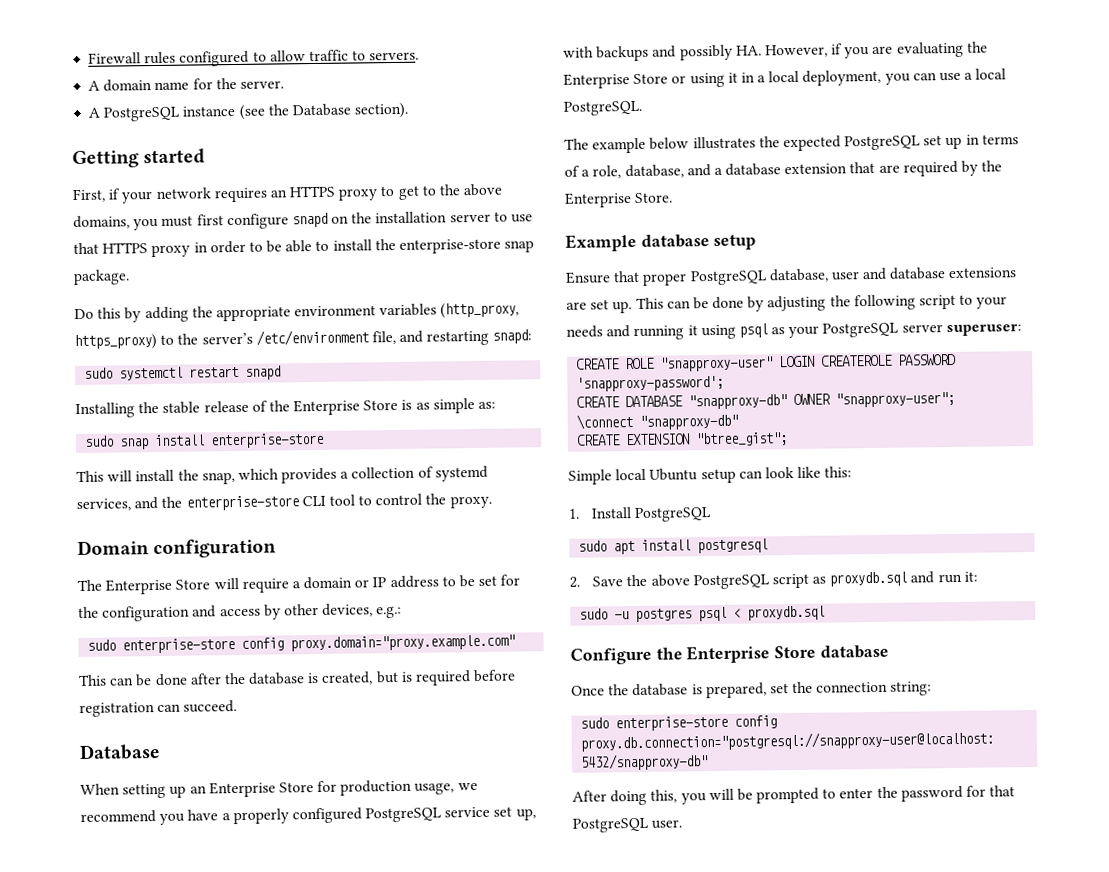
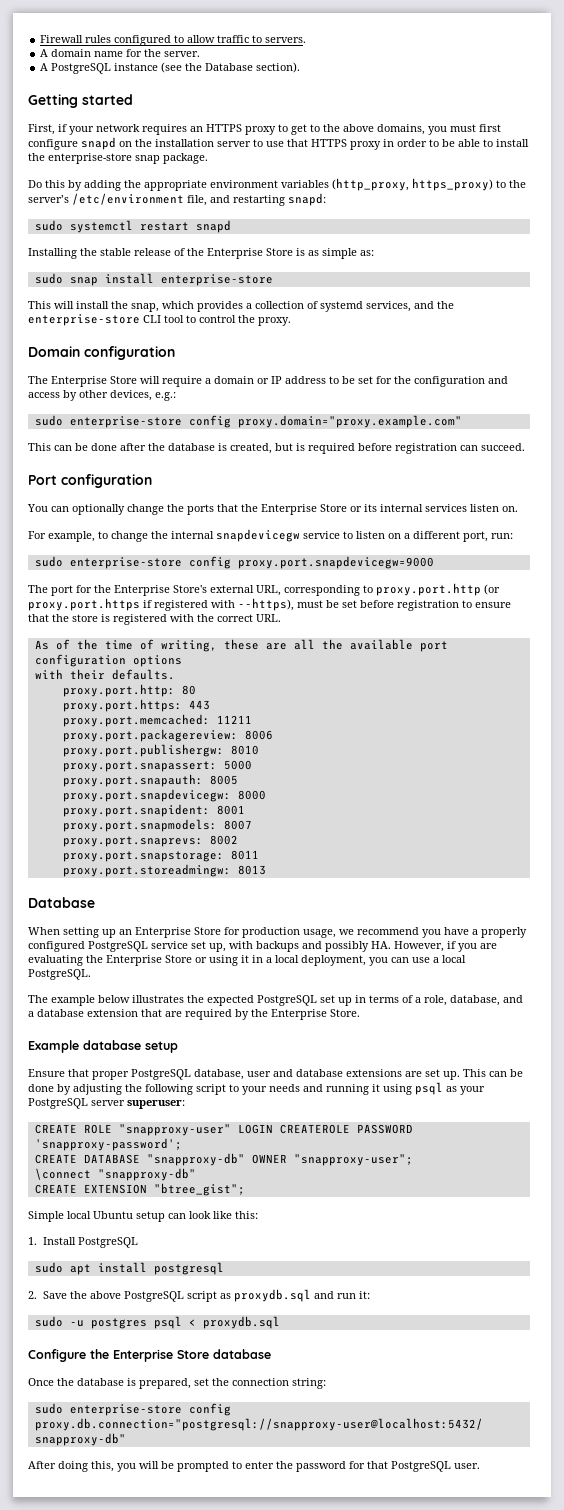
(238, 706) none -> [28,474,152,488] [27,504,518,515] [28,529,513,542] [34,556,434,569] [28,583,500,596] [28,598,511,611] [28,614,281,625] [34,639,448,652] [34,654,182,667] [34,669,175,680] [62,684,196,697] [62,699,210,712] [62,714,252,727] [62,729,273,742] [62,744,259,757] [62,760,252,772] [62,774,238,787] [62,789,266,802] [62,804,245,817] [62,819,252,832] [62,835,238,847] [62,850,259,862] [62,864,266,877] // Port configuration // You can optionally change the ports that the Enterprise Store or its internal services listen on. // For example, to change the internal snapdevicegw service to listen on a different port, run: // sudo enterprise-store config proxy.port.snapdevicegw=9000 // The port for the Enterprise Store's external URL, corresponding to proxy.port.http (or proxy.port.https if registered with --https), must be set before registration to ensure that the store is registered with the correct URL. // As of the time of writing, these are all the available port configuration options // with their defaults. // proxy.port.http: 80 // proxy.port.https: 443 // proxy.port.memcached: 11211 // proxy.port.packagereview: 8006 // proxy.port.publishergw: 8010 // proxy.port.snapassert: 5000 // proxy.port.snapauth: 8005 // proxy.port.snapdevicegw: 8000 // proxy.port.snapident: 8001 // proxy.port.snapmodels: 8007 // proxy.port.snaprevs: 8002 // proxy.port.snapstorage: 8011 // proxy.port.storeadmingw: 8013

